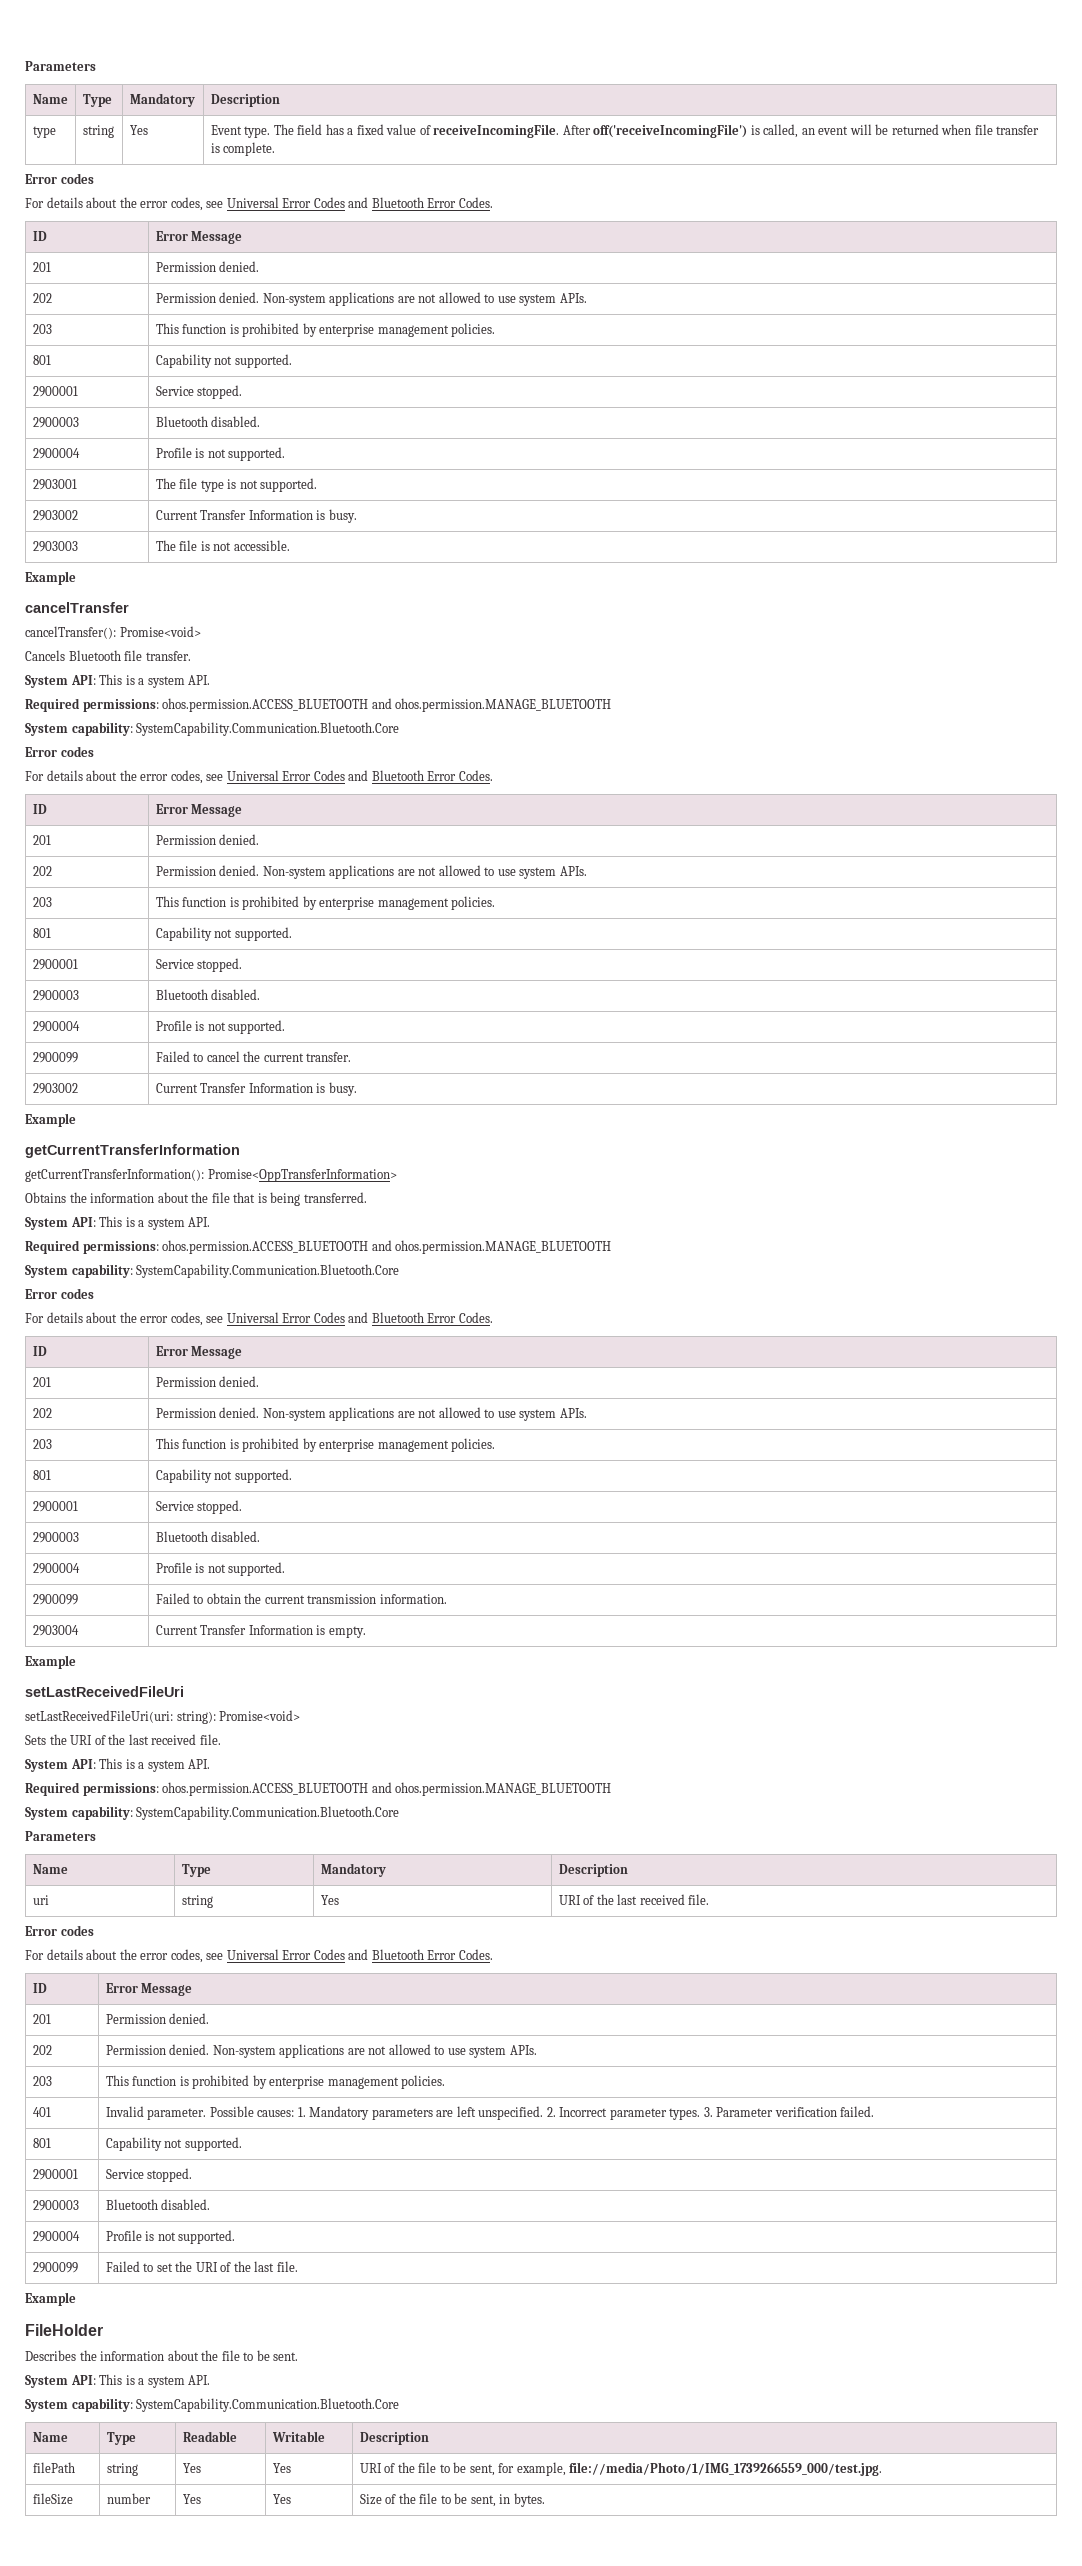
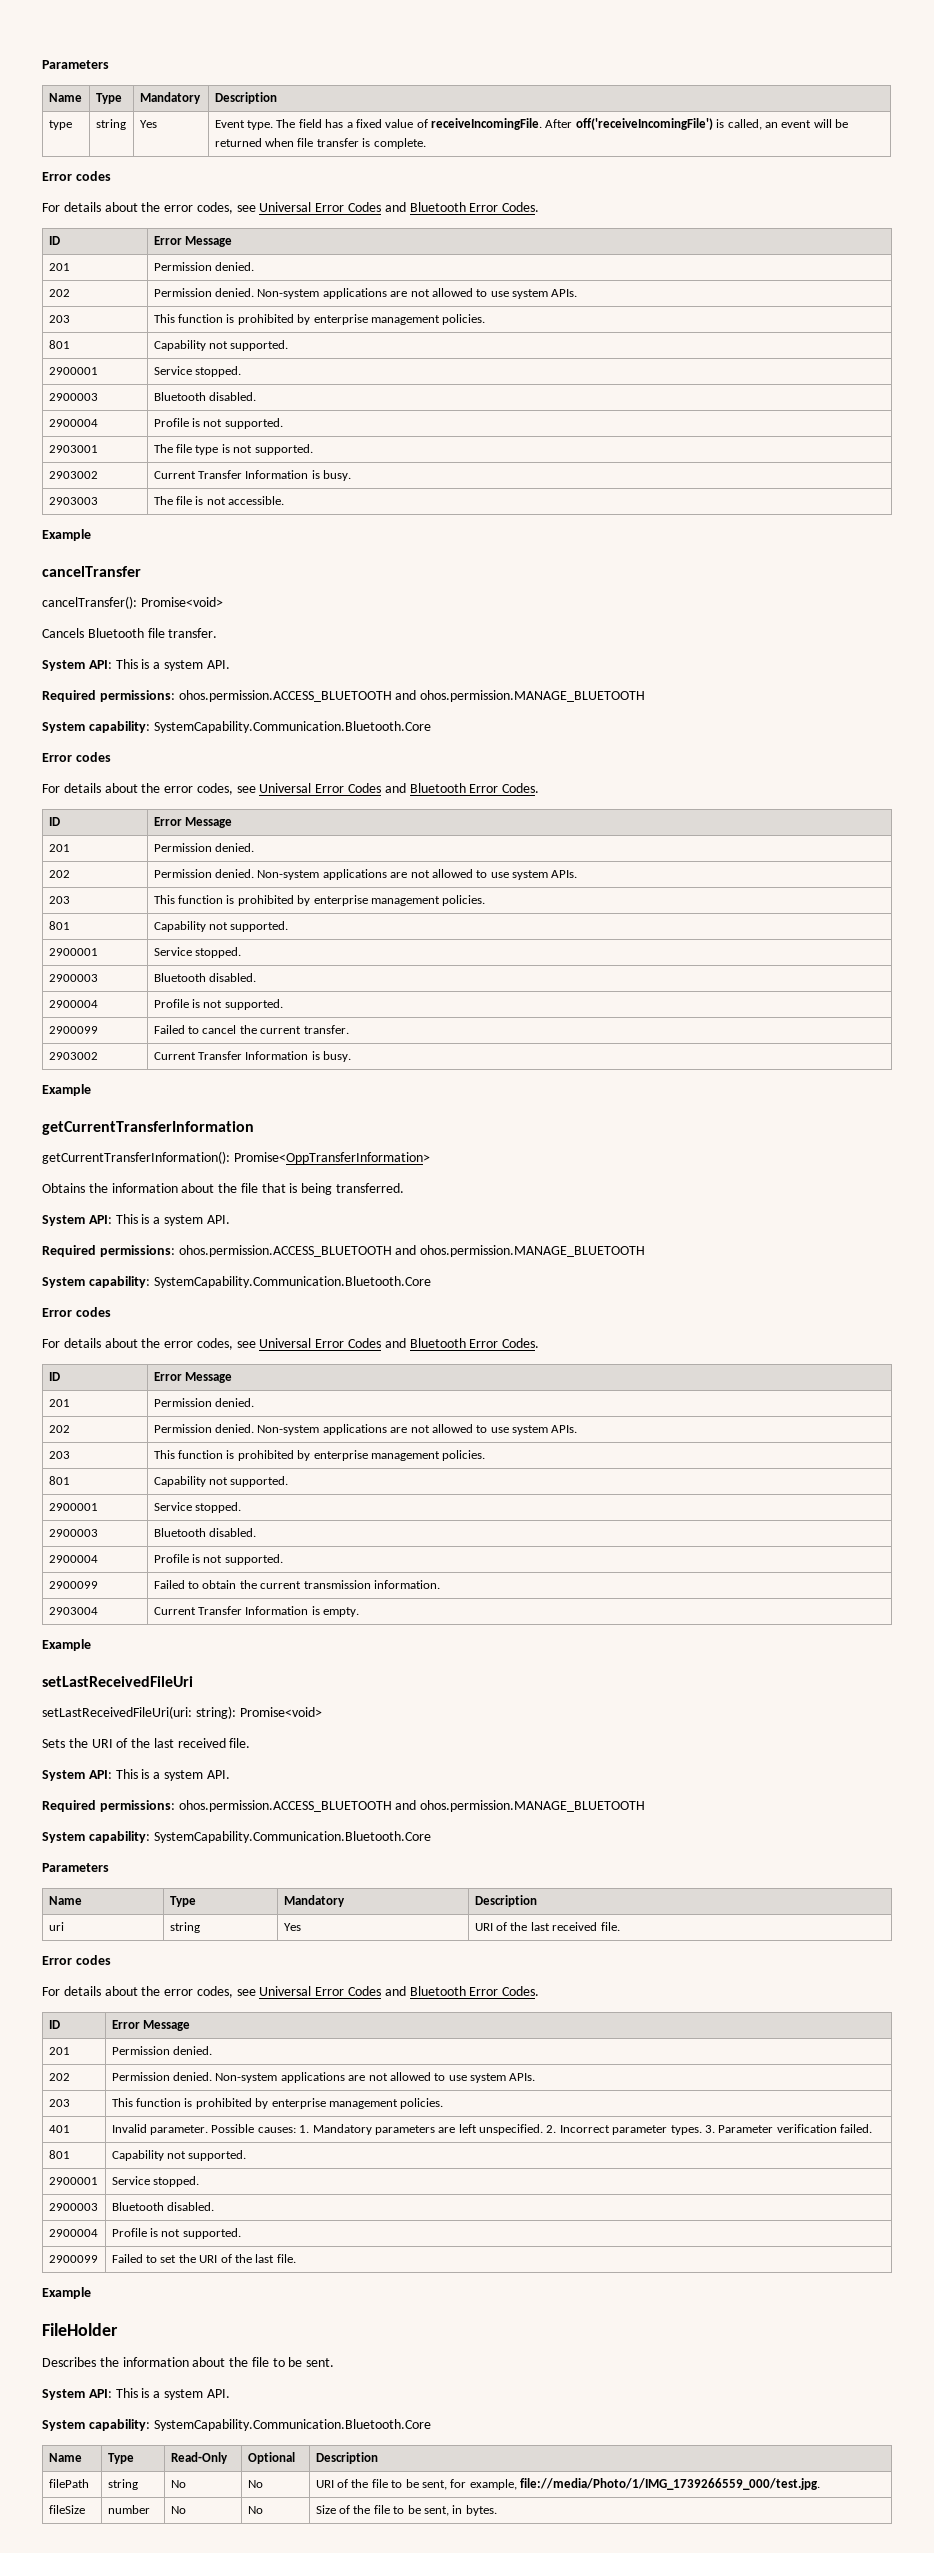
[182,2431,237,2442] [271,2431,325,2442] Readable | Writable -> [170,2452,228,2464] [247,2452,295,2464] Read-Only | Optional
[182,2463,201,2473] [272,2463,291,2473] Yes | Yes -> [170,2480,186,2488] [247,2480,263,2488] No | No
[182,2494,201,2504] [272,2494,291,2504] Yes | Yes -> [170,2506,186,2514] [247,2506,263,2514] No | No

